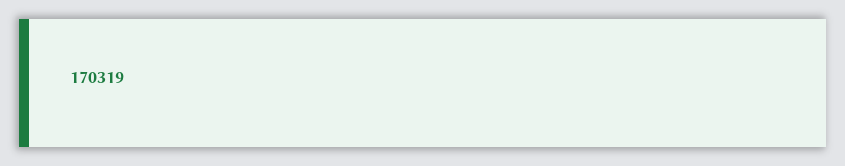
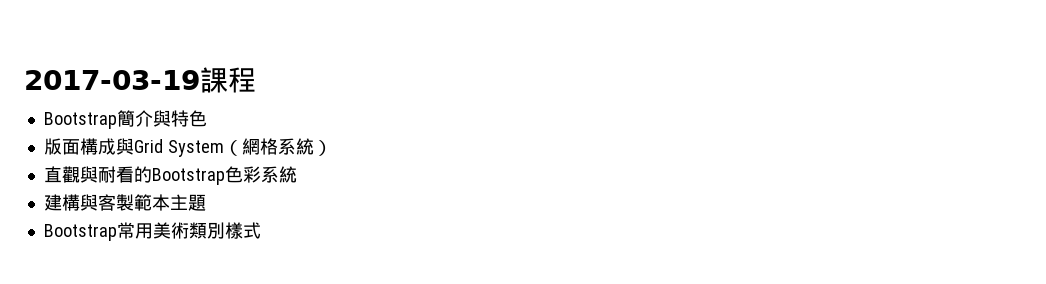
[70,71,124,83] 170319 -> [24,67,256,93] [43,110,207,129] [43,138,332,157] [43,166,297,185] [43,194,206,211] [43,222,261,241] 2017-03-19課程 // Bootstrap簡介與特色 // 版面構成與Grid System（網格系統） // 直觀與耐看的Bootstrap色彩系統 // 建構與客製範本主題 // Bootstrap常用美術類別樣式

